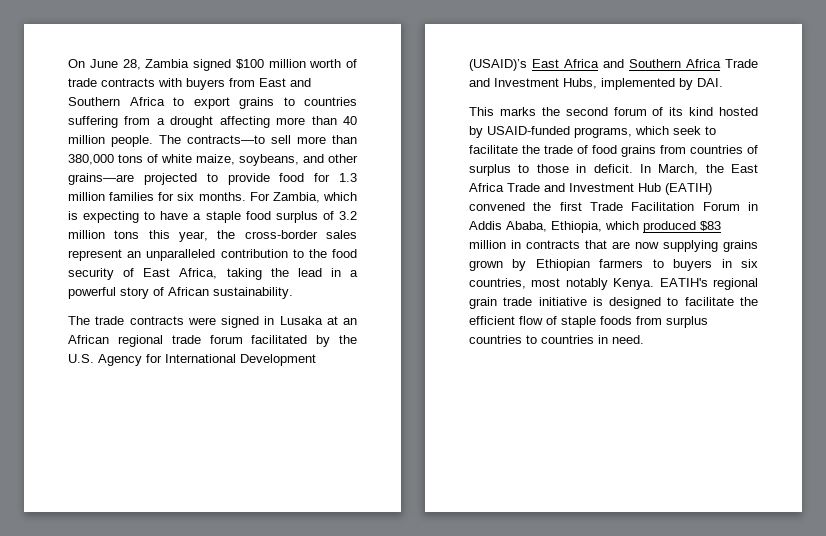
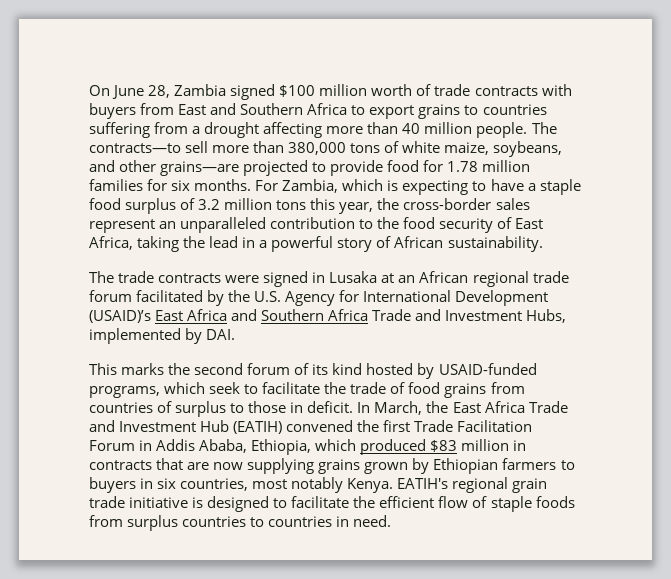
[339,173,357,182] 1.3 -> [447,161,479,172] 1.78

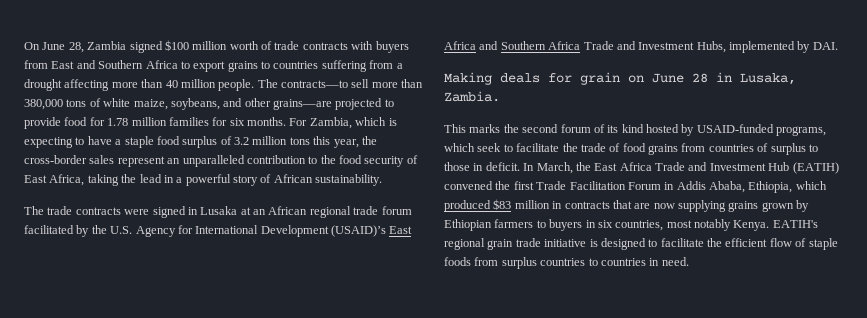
(236, 334) none -> [444,72,796,85] [444,91,500,102] // Making deals for grain on June 28 in Lusaka, Zambia.

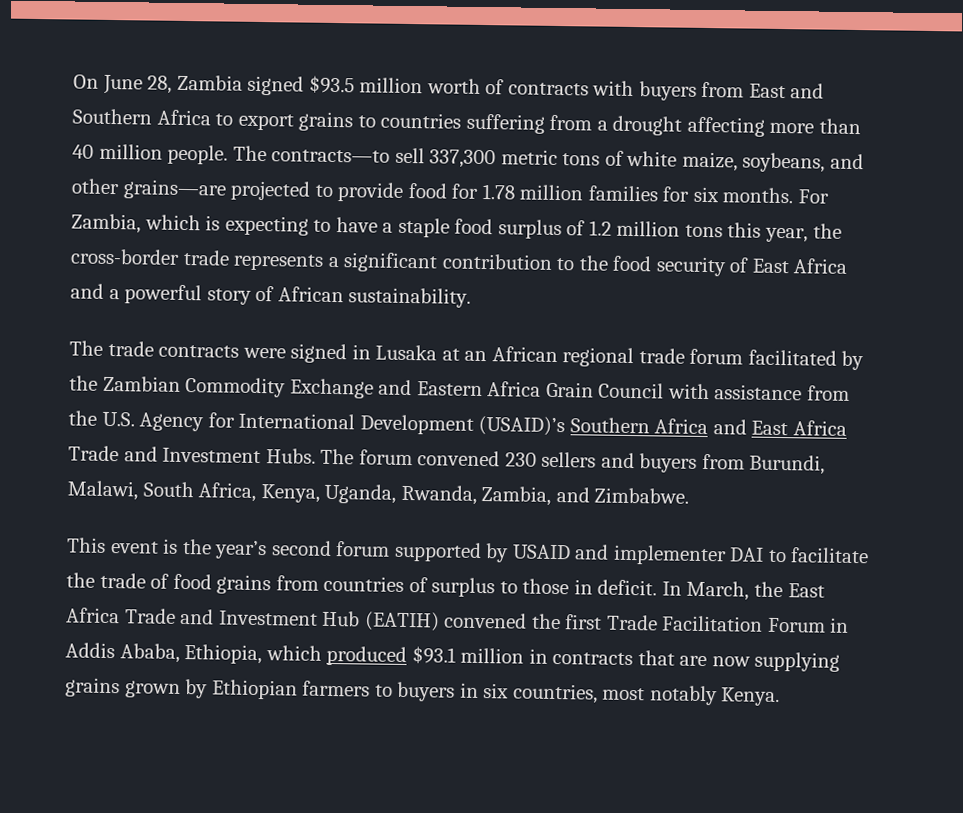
[164,40,189,51] $100 -> [308,75,355,94] $93.5
[274,41,300,50] trade -> (505, 87) none
[371,79,424,88] [24,99,63,110] more than 380,000 -> [429,149,558,169] 337,300 metric
[234,137,249,145] 3.2 -> [588,220,612,236] 1.2
[89,155,245,167] sales represent an unparalleled -> [182,249,439,273] trade represents a significant
[49,174,174,186] Africa, taking the lead in -> [793,258,849,274] [70,283,104,299] Africa and
(107, 229) none -> [102,375,850,401] [68,410,97,426] Zambian Commodity Exchange and Eastern Africa Grain Council with assistance from the
[389,226,413,234] [444,41,838,53] [444,72,796,85] [444,91,500,102] [444,124,827,136] [444,143,502,152] East Africa and Southern Africa Trade and Investment Hubs, implemented by DAI. // Making deals for grain on June 28 in Lusaka, Zambia. // This marks the second forum of its kind hosted by USAID-funded programs, which seek -> [569,417,847,436] [68,445,826,475] [67,480,690,506] [67,537,765,566] Southern Africa and East Africa Trade and Investment Hubs. The forum convened 230 sellers and buyers from Burundi, Malawi, South Africa, Kenya, Uganda, Rwanda, Zambia, and Zimbabwe. // This event is the year’s second forum supported by USAID and implementer DAI
[493,199,512,210] $83 -> [411,646,456,664] $93.1
[772,220,818,228] [444,238,838,250] [444,257,689,269] EATIH's regional grain trade initiative is designed to facilitate the efficient flow of staple foods from surplus countries to countries in need. -> (781, 697) none

